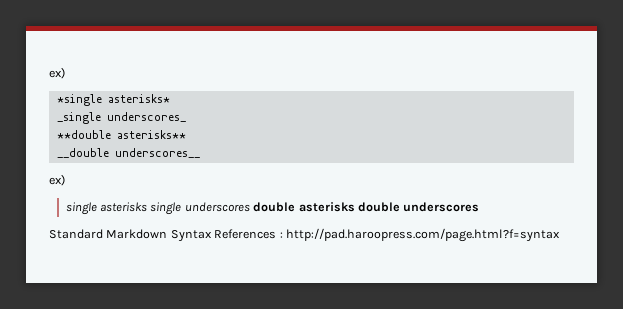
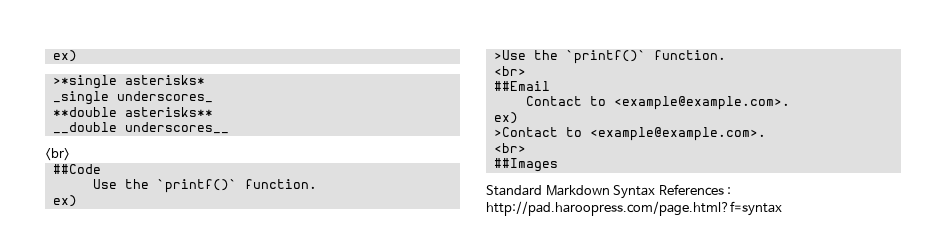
[49,67,65,79] [56,94,102,106] ex) // *single -> [52,50,77,62] [52,75,117,89] ex) // >*single
[49,174,65,186] [65,202,480,215] ex) // single asterisks single underscores double asterisks double underscores -> [45,148,70,161] [52,164,101,174] [92,179,317,193] [52,195,77,207] [493,50,726,64] [493,66,526,76] [493,81,550,91] [525,96,790,110] [493,112,518,124] [493,127,766,141] [493,143,526,153] [493,158,558,172] <br> // ##Code // Use the `printf()` function. // ex) // >Use the `printf()` function. // <br> // ##Email // Contact to <example@example.com>. // ex) // >Contact to <example@example.com>. // <br> // ##Images

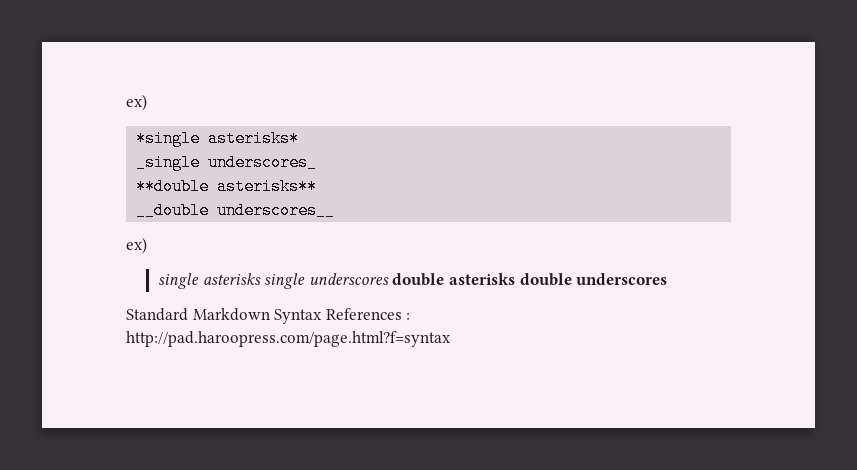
[52,50,77,62] [52,75,117,89] ex) // >*single -> [126,94,147,111] [136,130,201,147] ex) // *single
[45,148,70,161] [52,164,101,174] [92,179,317,193] [52,195,77,207] [493,50,726,64] [493,66,526,76] [493,81,550,91] [525,96,790,110] [493,112,518,124] [493,127,766,141] [493,143,526,153] [493,158,558,172] <br> // ##Code // Use the `printf()` function. // ex) // >Use the `printf()` function. // <br> // ##Email // Contact to <example@example.com>. // ex) // >Contact to <example@example.com>. // <br> // ##Images -> [126,237,147,254] [158,273,668,289] ex) // single asterisks single underscores double asterisks double underscores

